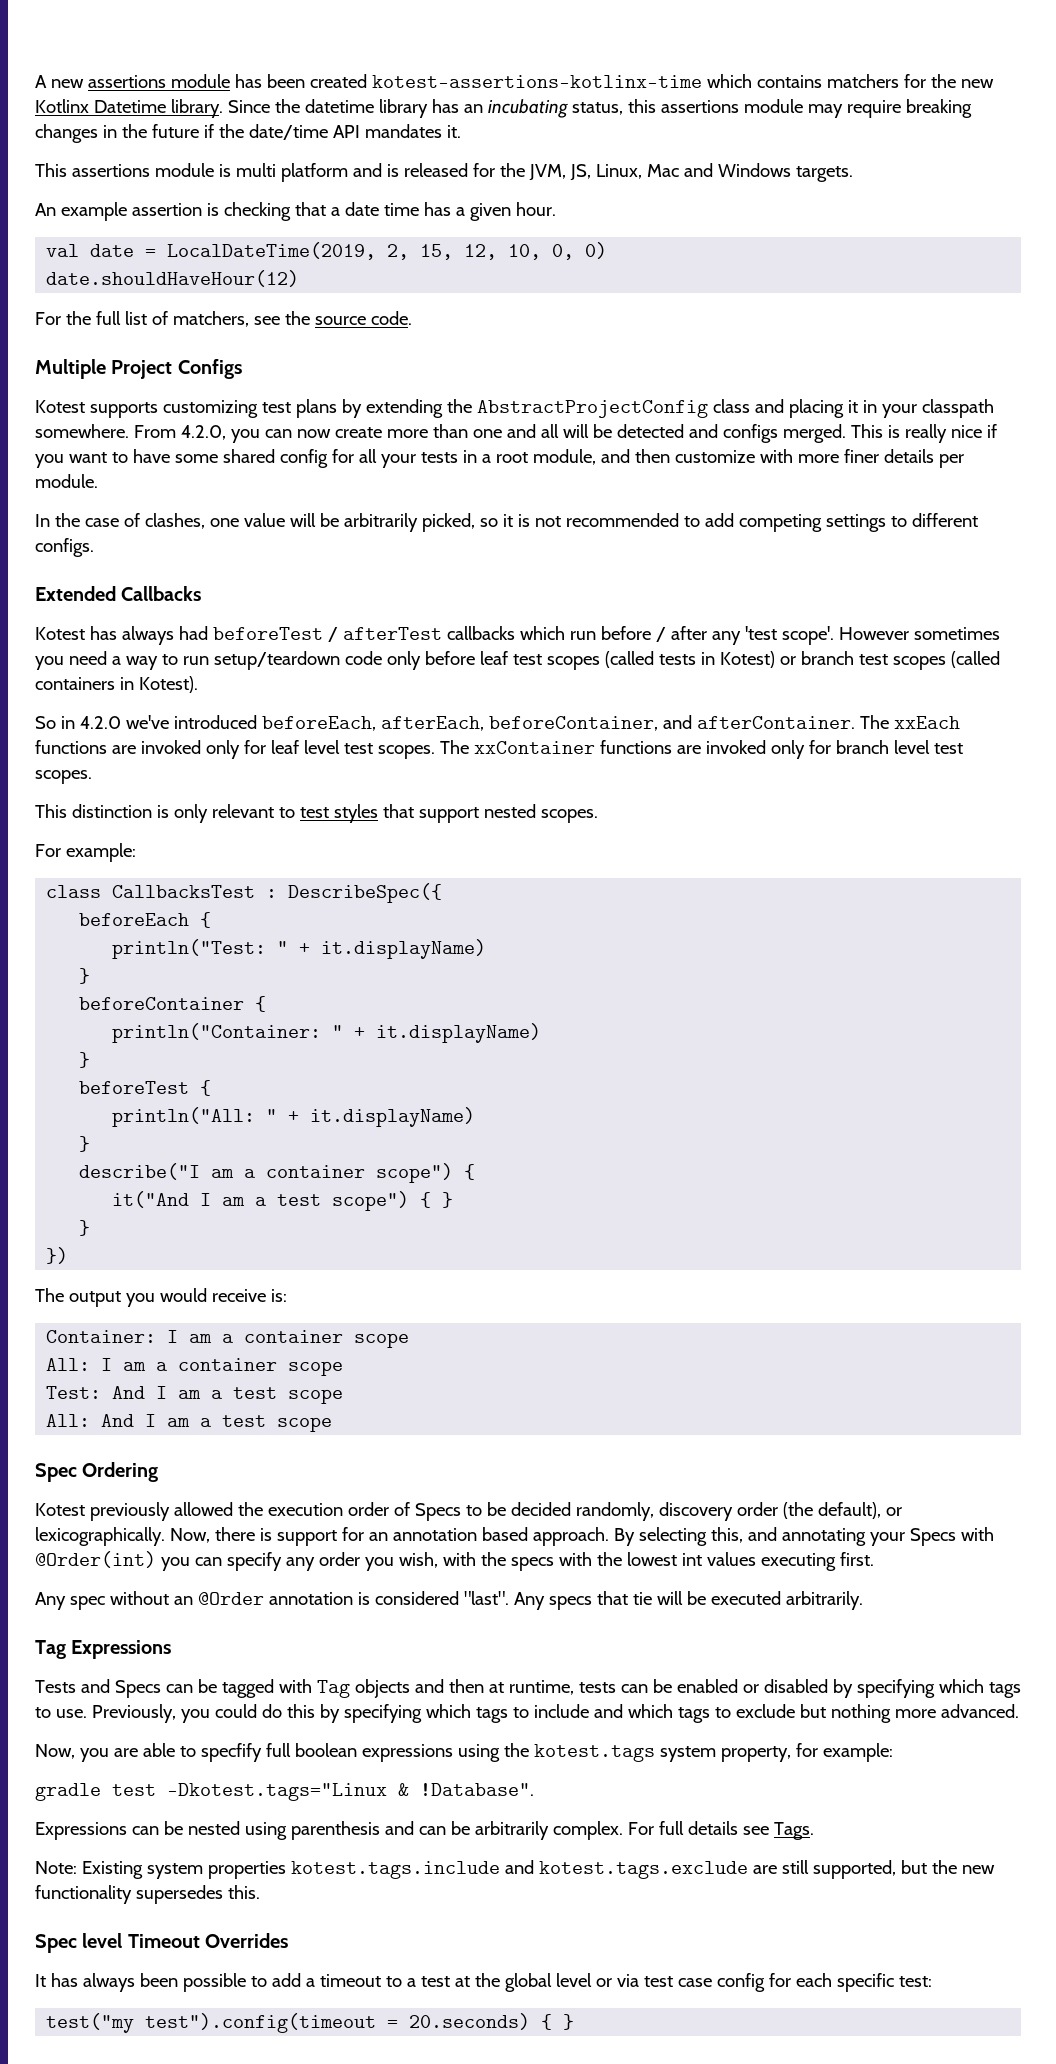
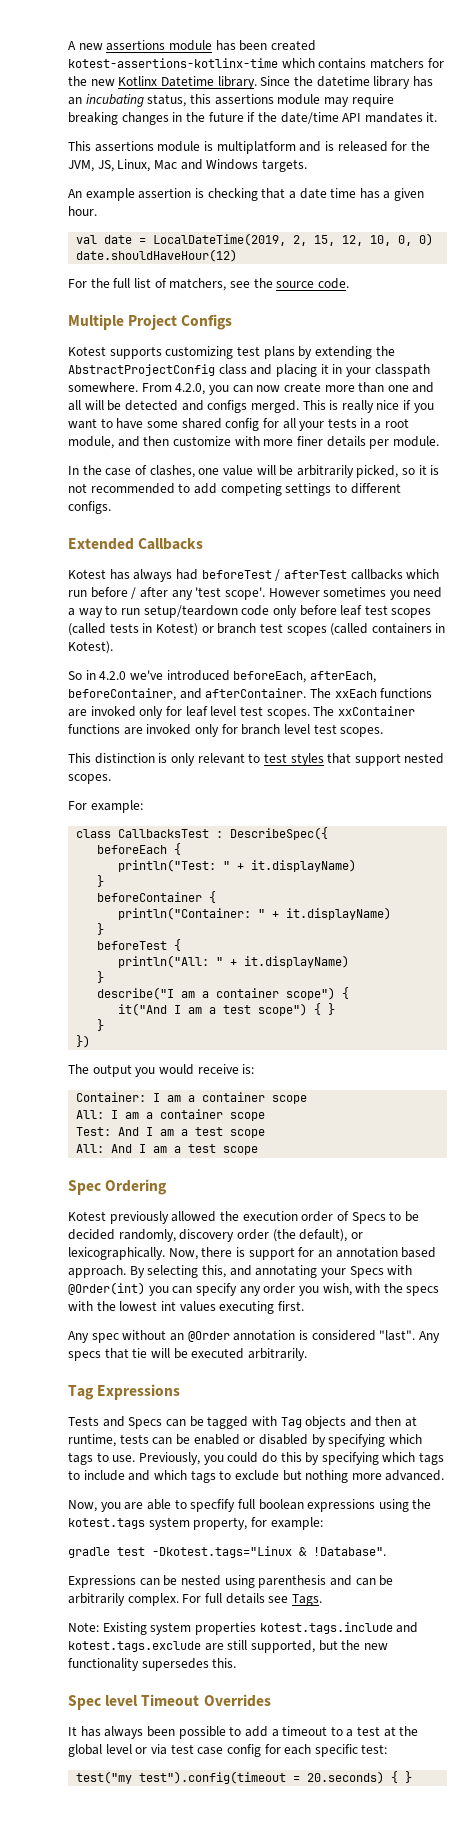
[235,163,348,182] multi platform -> [216,141,296,154] multiplatform

